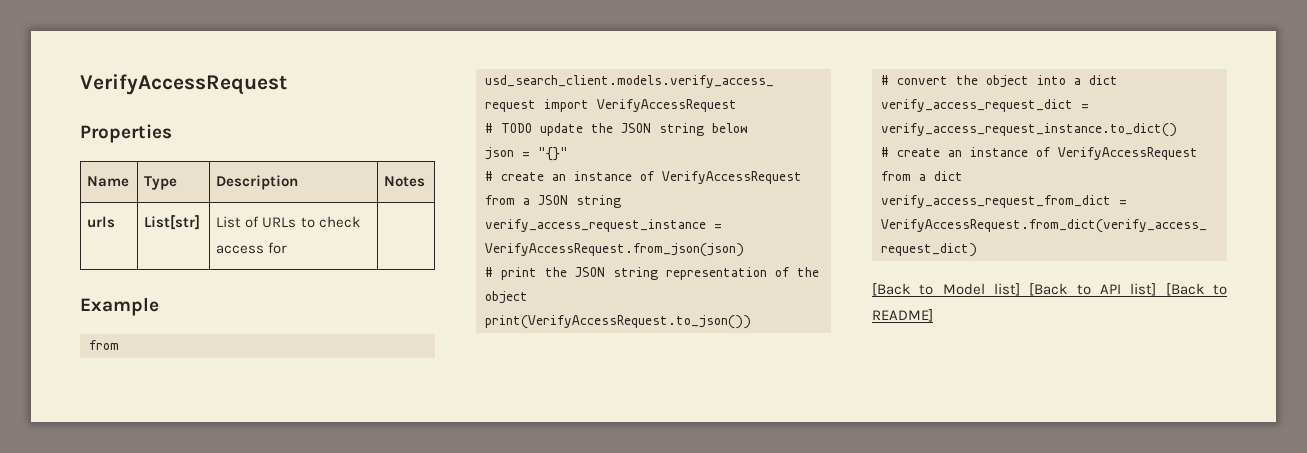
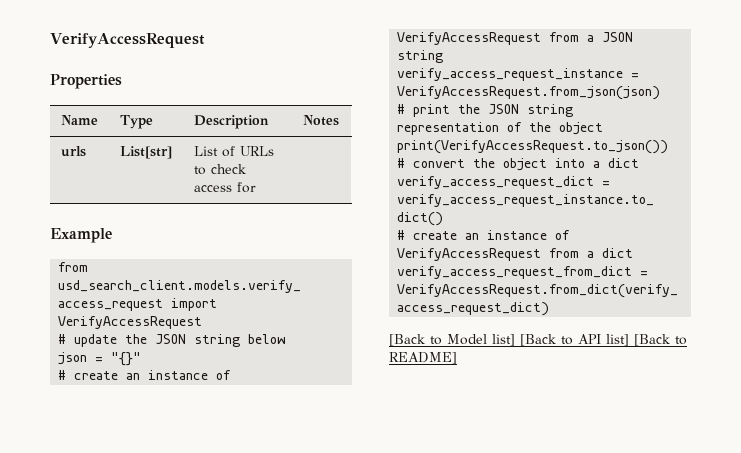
[501,123,532,133] TODO -> (67, 339) none

